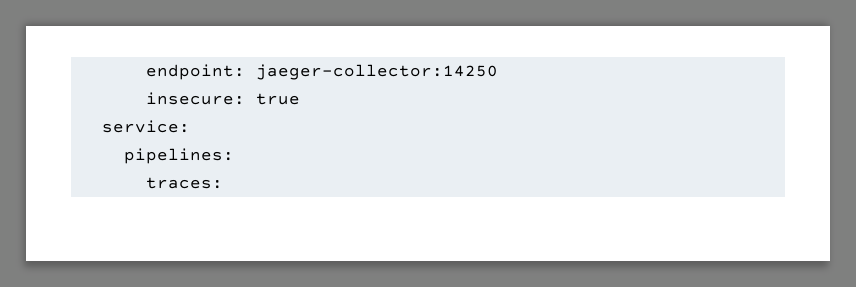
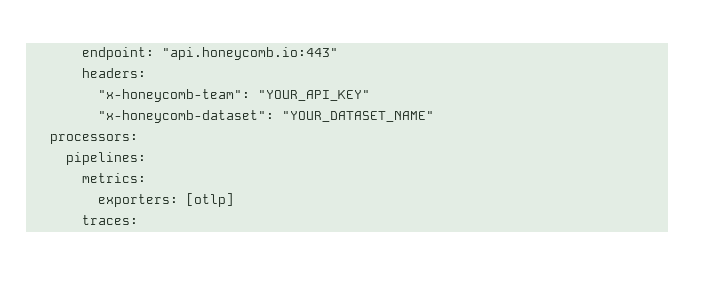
[256,64,498,80] [146,92,300,105] [102,120,190,133] [124,148,234,164] jaeger-collector:14250 // insecure: true // service: // pipelines: -> [161,47,338,60] [81,68,146,78] [97,89,370,102] [97,110,434,123] [49,134,138,144] [65,152,146,165] [81,173,146,183] [97,193,234,207] "api.honeycomb.io:443" // headers: // "x-honeycomb-team": "YOUR_API_KEY" // "x-honeycomb-dataset": "YOUR_DATASET_NAME" // processors: // pipelines: // metrics: // exporters: [otlp]

